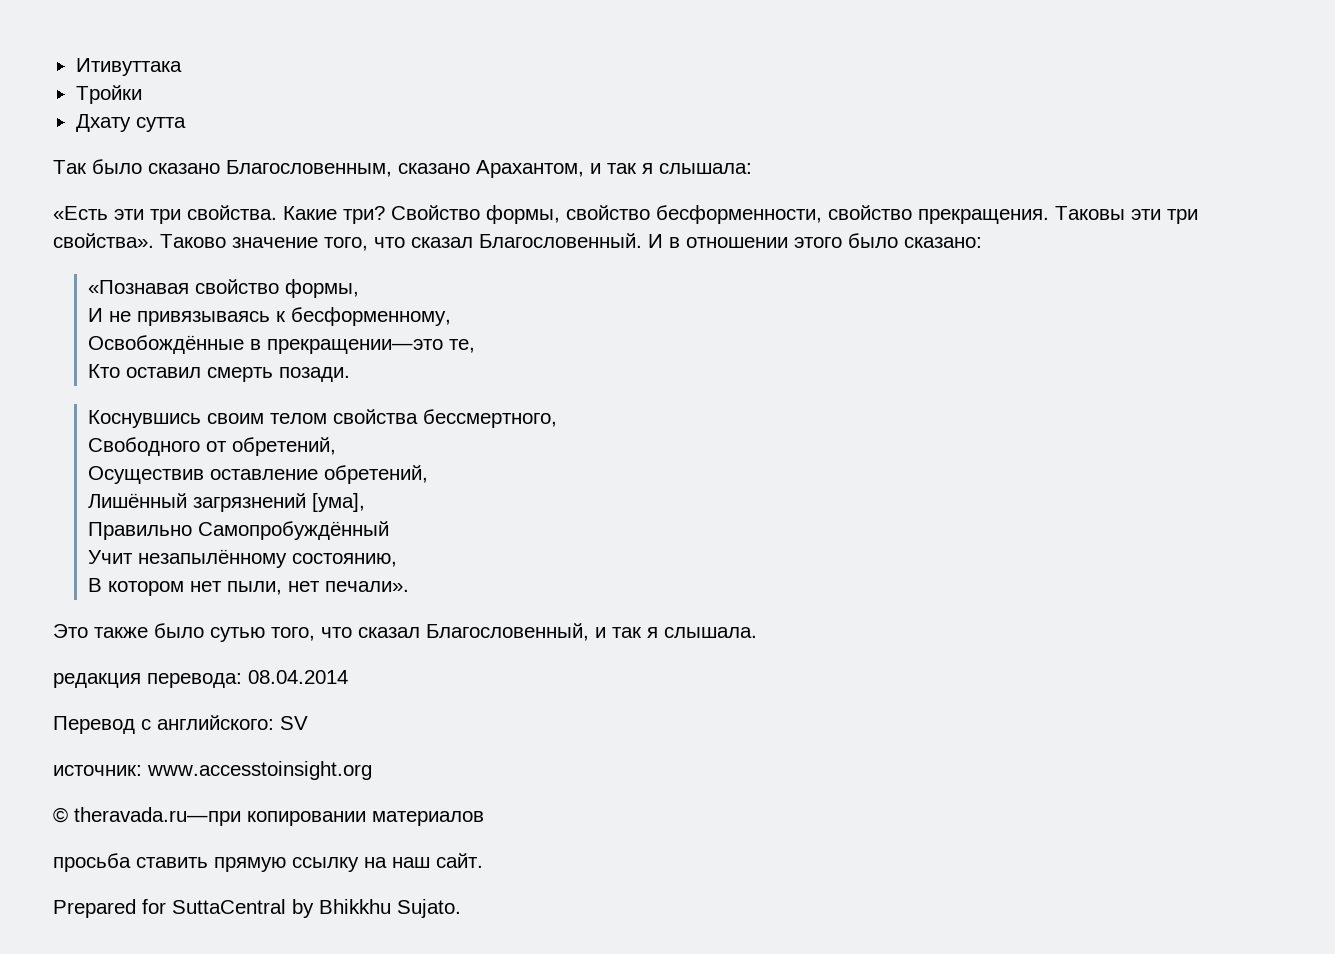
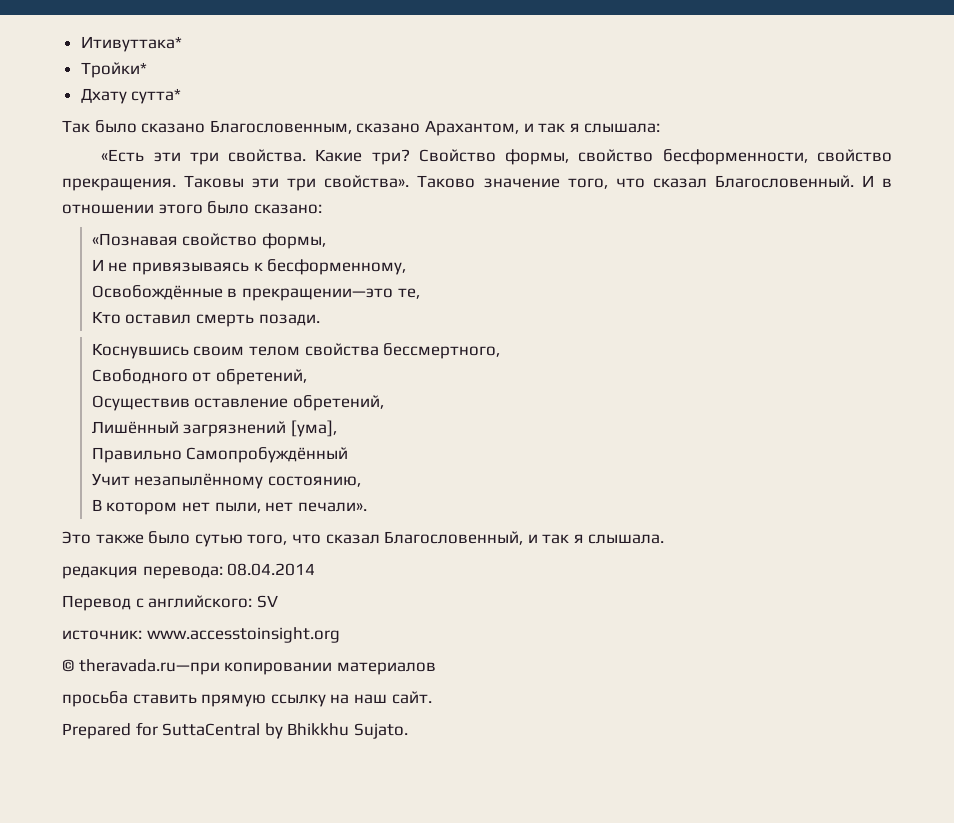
[75,58,182,76] [75,85,142,104] Итивуттака // Тройки -> [80,36,182,52] [80,62,147,78] Итивуттака* // Тройки*
[135,117,186,132] сутта -> [131,88,182,104] сутта*

